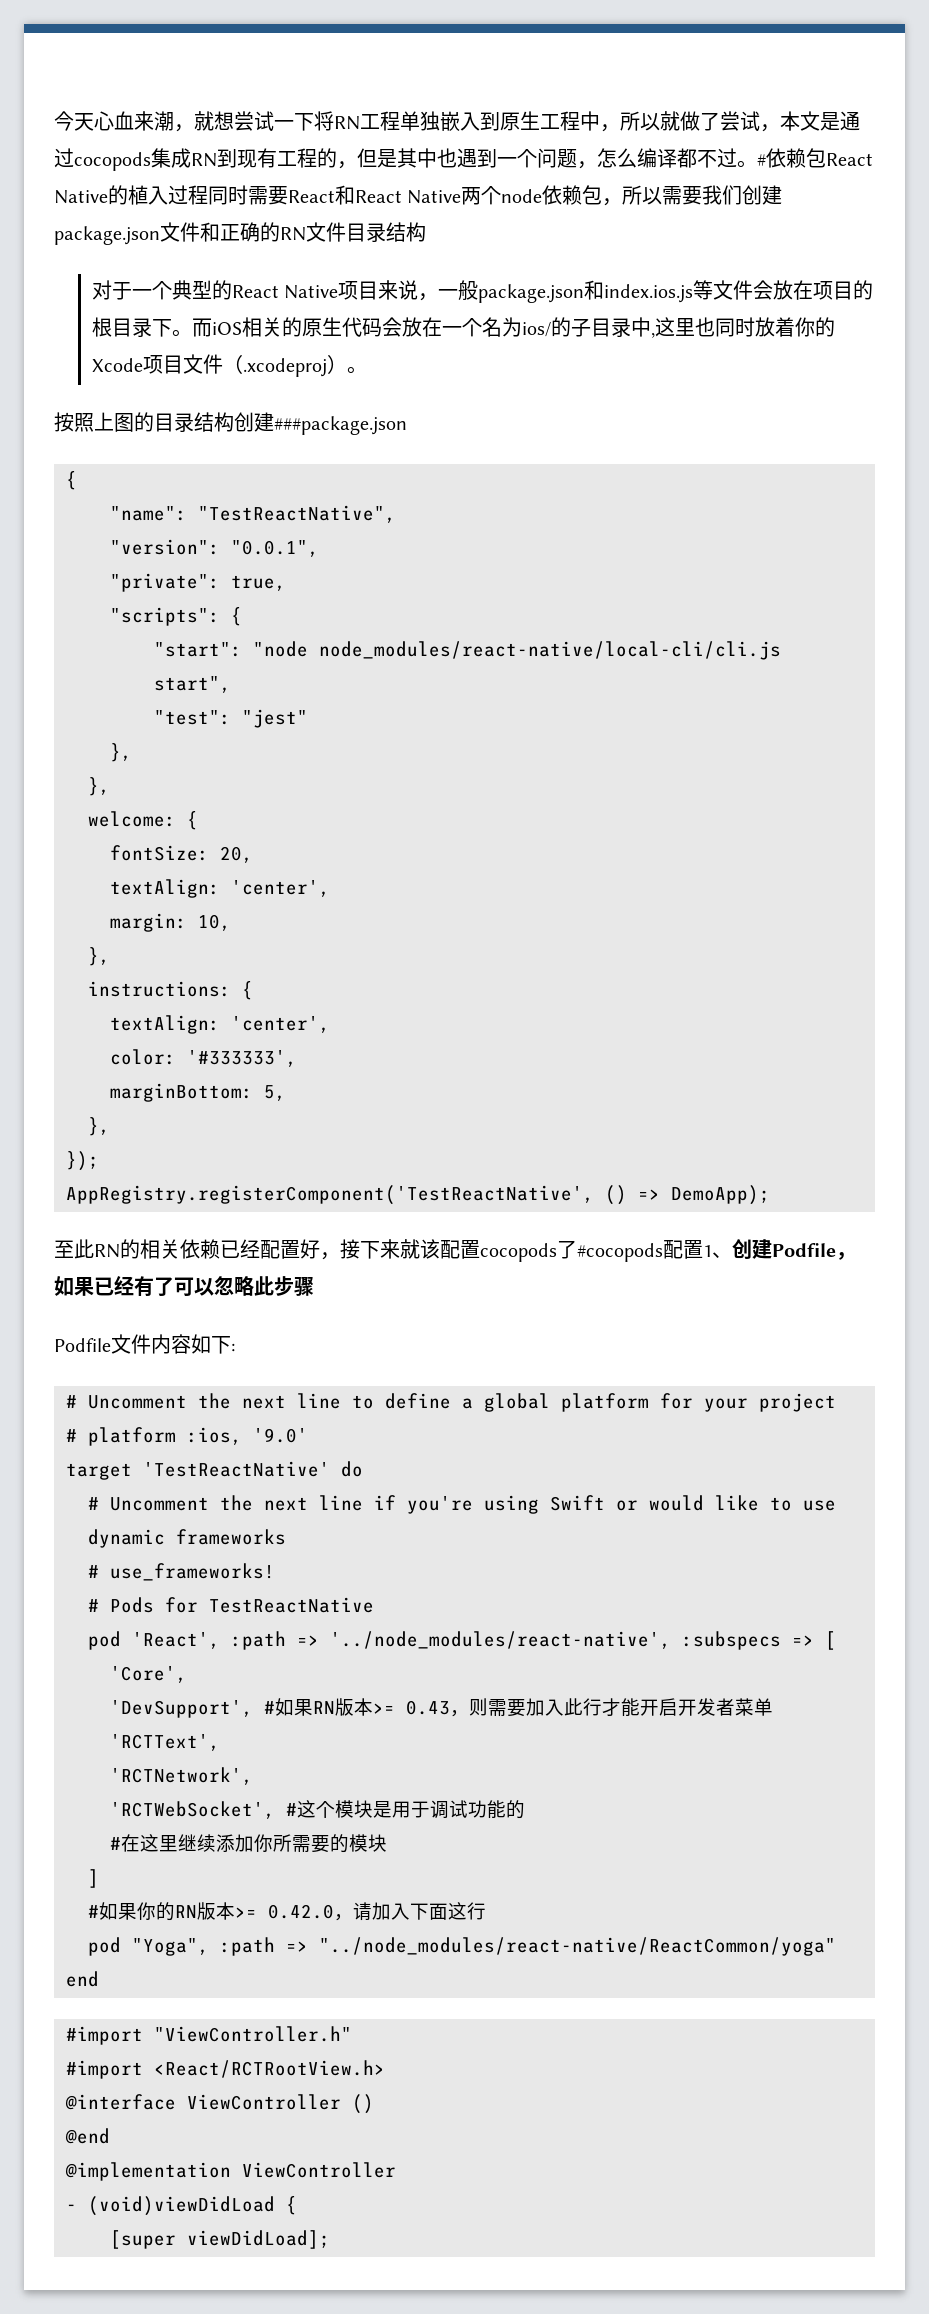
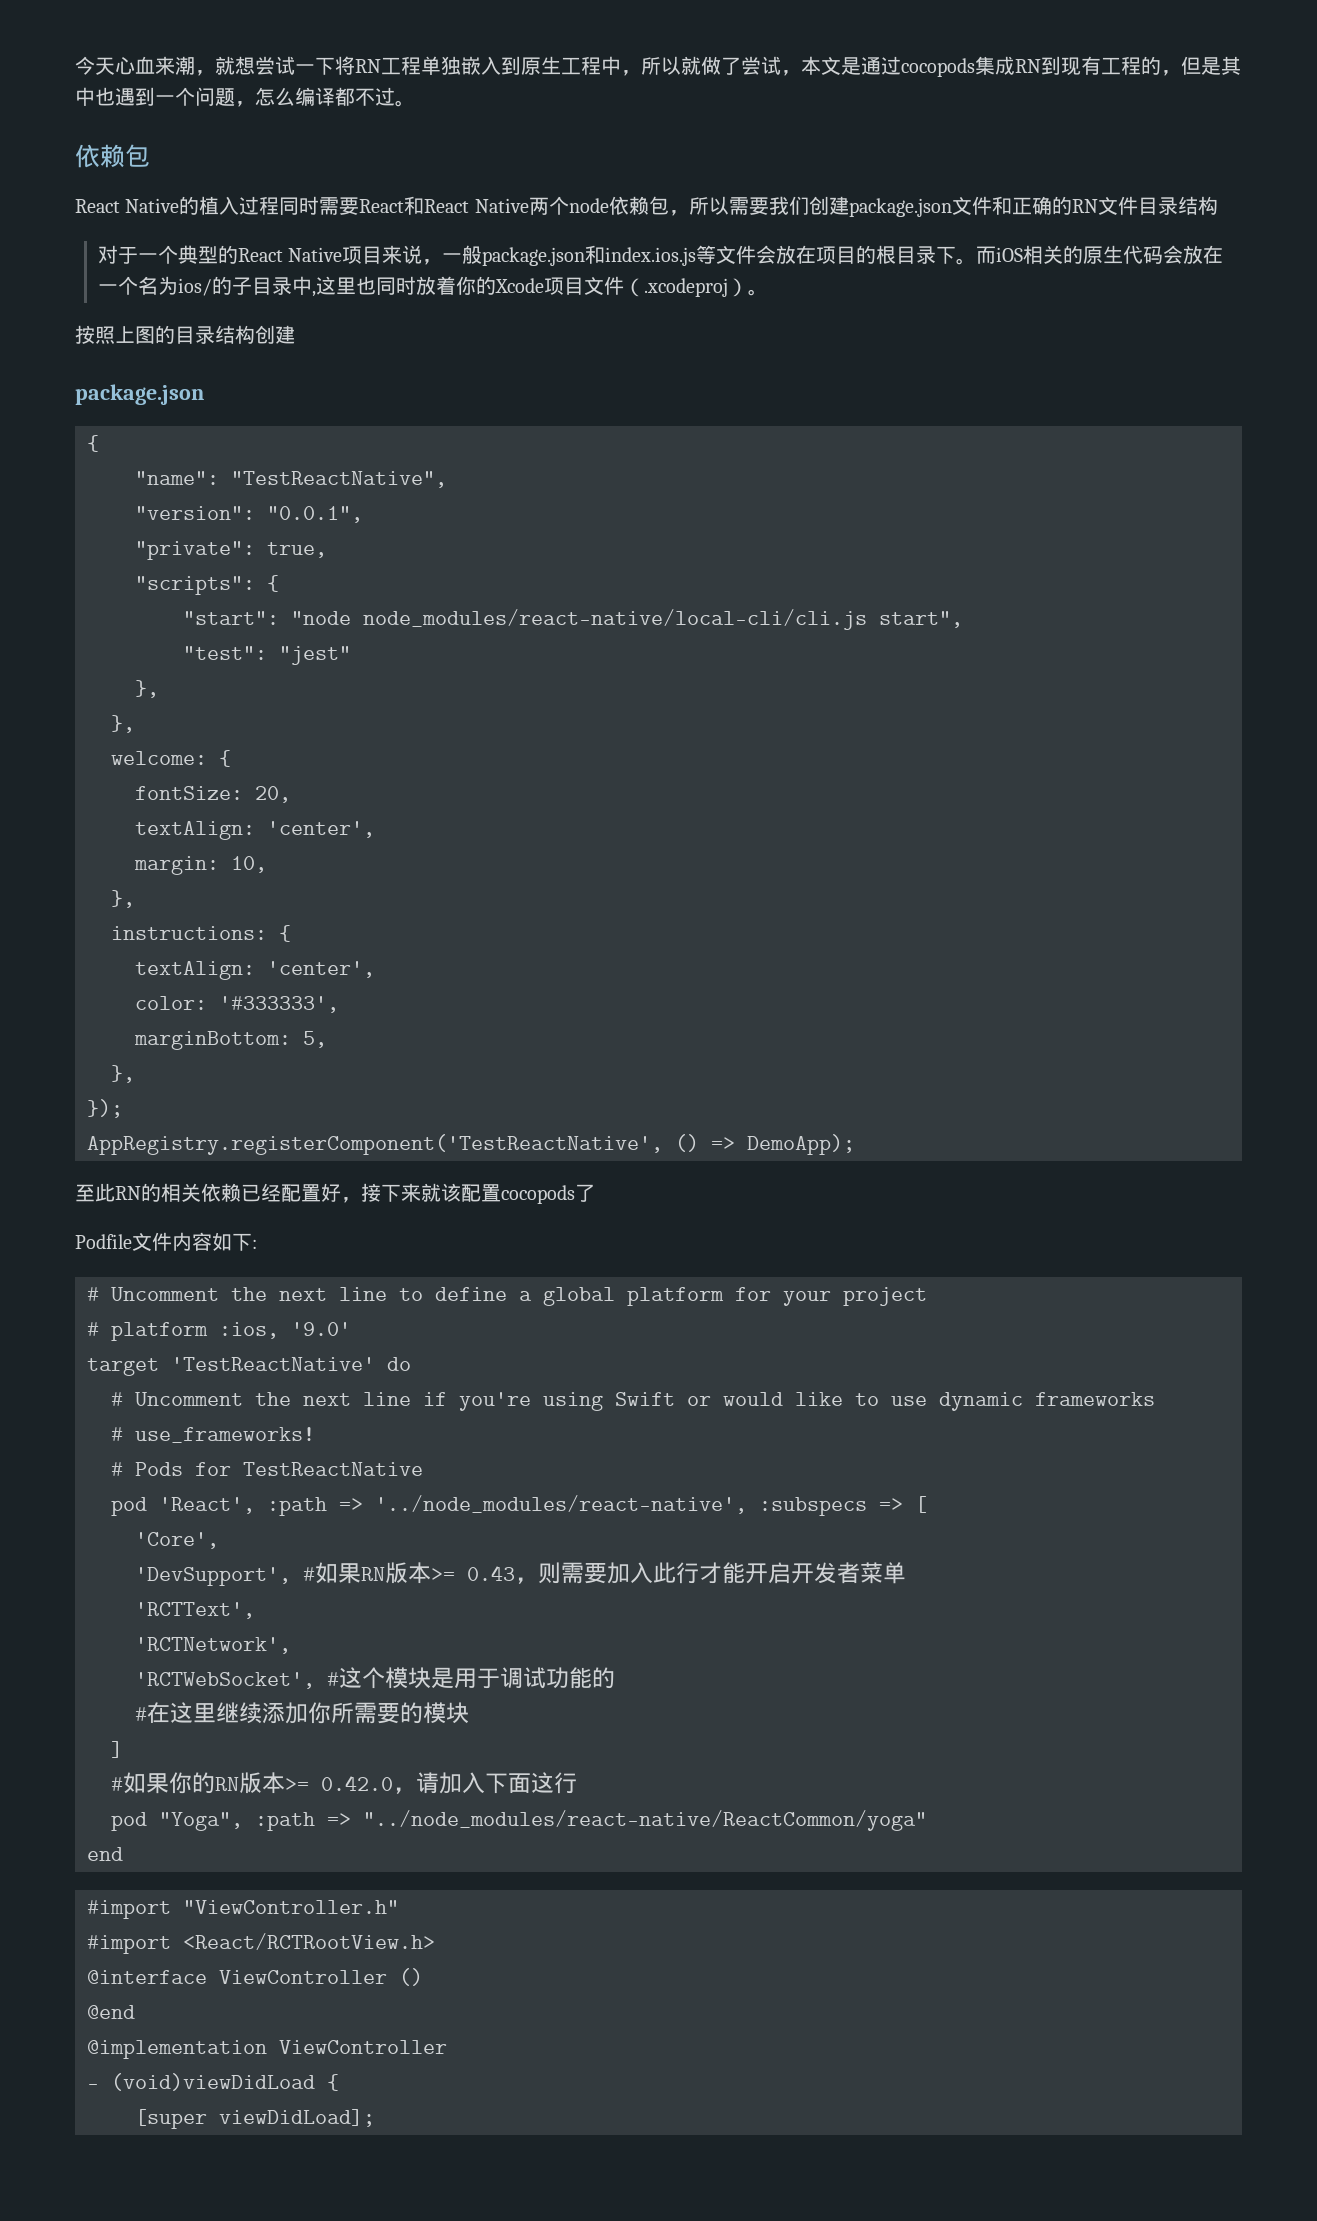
[757,148,826,168] #依赖包 -> [75,144,150,168] // 依赖包 //
[274,416,407,435] ###package.json -> [75,384,204,405] // package.json
[577,1239,856,1262] [54,1275,314,1296] #cocopods配置1、创建Podfile，如果已经有了可以忽略此步骤 -> (595, 1193) none

